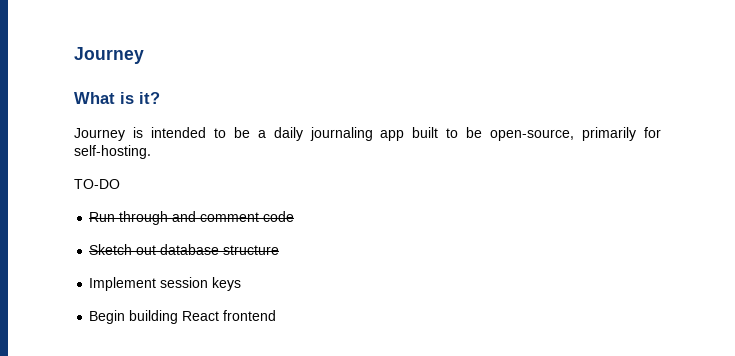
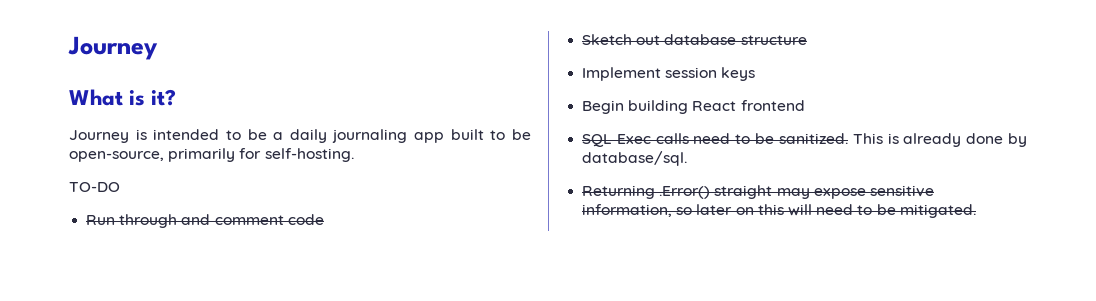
(277, 315) none -> [582,133,1027,147] [582,151,688,166] [582,185,934,199] [582,204,976,218] // SQL Exec calls need to be sanitized. This is already done by database/sql. // Returning .Error() straight may expose sensitive information, so later on this will need to be mitigated.

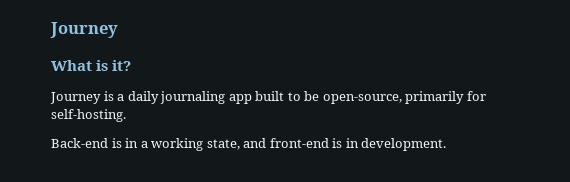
[153,129,267,140] intended to be -> (114, 96) none
[69,182,120,192] [86,214,324,228] [582,34,807,45] [582,67,756,81] [582,100,805,114] [582,133,1027,147] [582,151,688,166] [582,185,934,199] [582,204,976,218] TO-DO // Run through and comment code // Sketch out database structure // Implement session keys // Begin building React frontend // SQL Exec calls need to be sanitized. This is already done by database/sql. // Returning .Error() straight may expose sensitive information, so later on this will need to be mitigated. -> [51,138,447,151] Back-end is in a working state, and front-end is in development.

